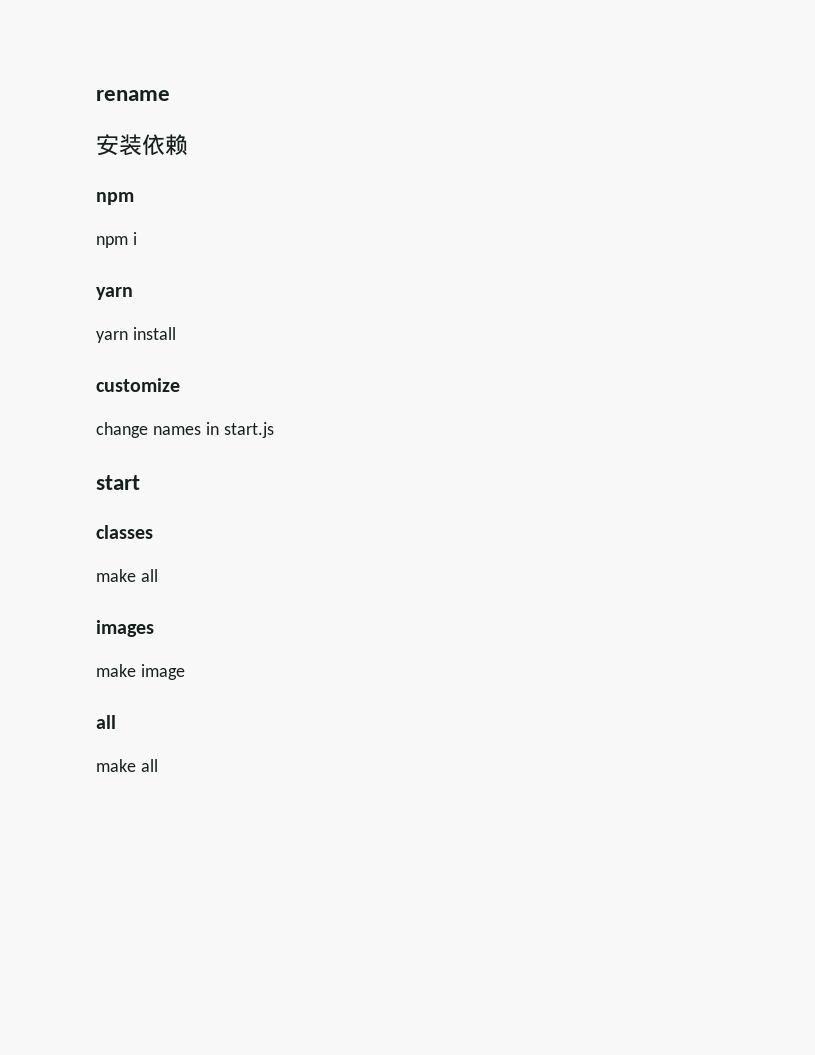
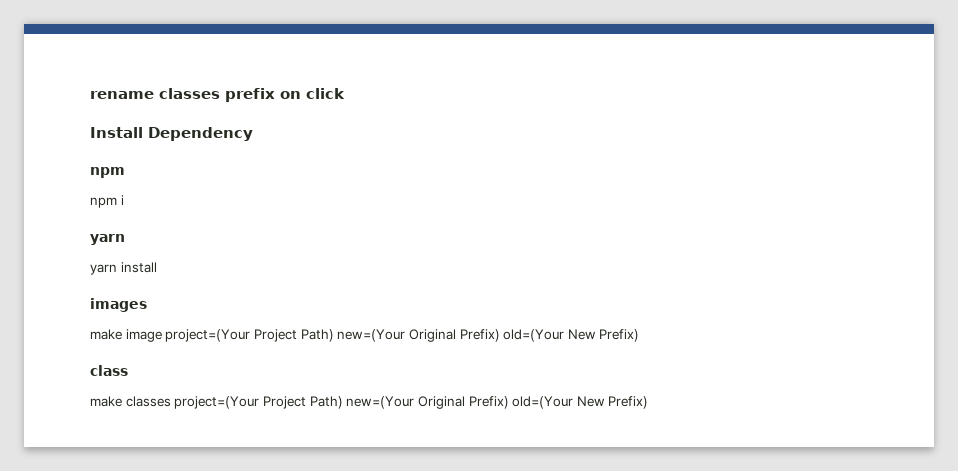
[96,134,188,156] // 安装依赖 -> [159,88,345,102] [90,127,253,141] classes prefix on click // Install Dependency
[96,378,180,392] [96,422,274,438] [96,475,140,490] [96,525,153,539] [96,569,158,582] [96,620,154,637] [96,664,185,680] [96,715,116,729] [96,759,158,772] customize // change names in start.js // start // classes // make all // images // make image // all // make all -> [90,298,147,312] [90,329,640,342] [90,365,128,376] [90,396,649,409] images // make image project=(Your Project Path) new=(Your Original Prefix) old=(Your New Prefix) // class // make classes project=(Your Project Path) new=(Your Original Prefix) old=(Your New Prefix)

